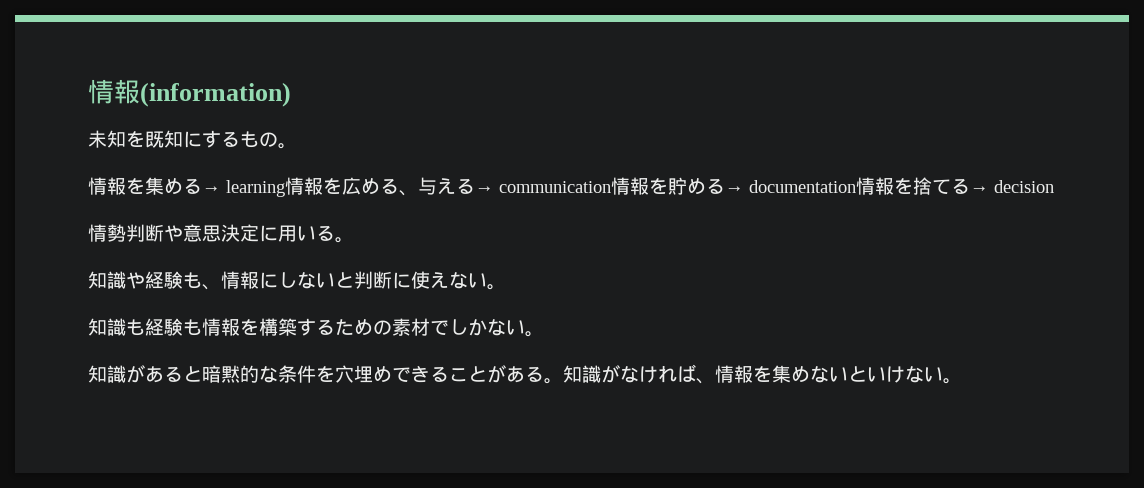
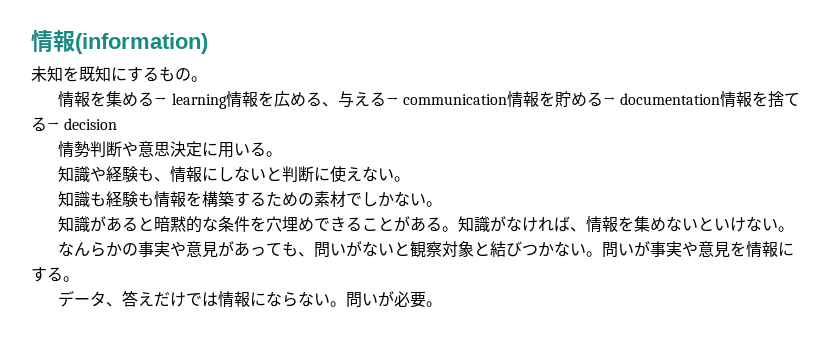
(962, 381) none -> [58,241,795,258] [31,266,79,282] [58,290,443,308] // なんらかの事実や意見があっても、問いがないと観察対象と結びつかない。問いが事実や意見を情報にする。 // データ、答えだけでは情報にならない。問いが必要。

